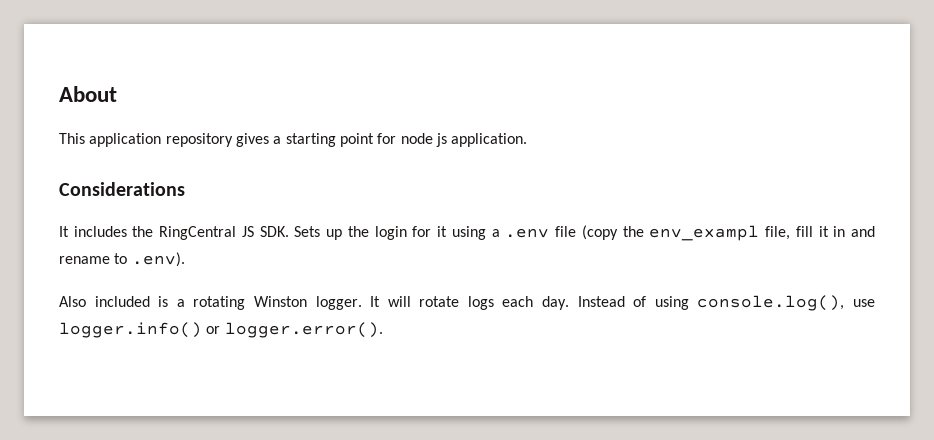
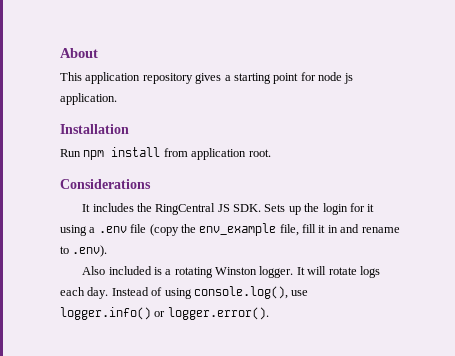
(528, 140) none -> [60,124,129,134] [60,147,271,160] // Installation // Run npm install from application root.
[649,225,760,241] env_exampl -> [199,223,277,236] env_example

